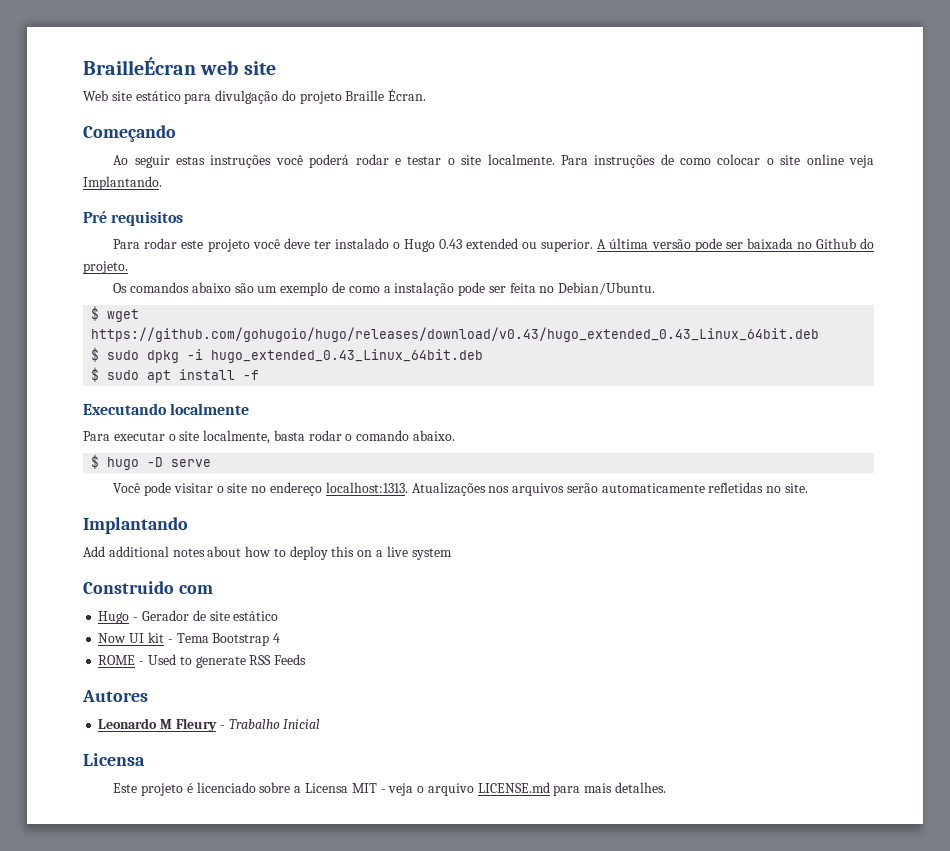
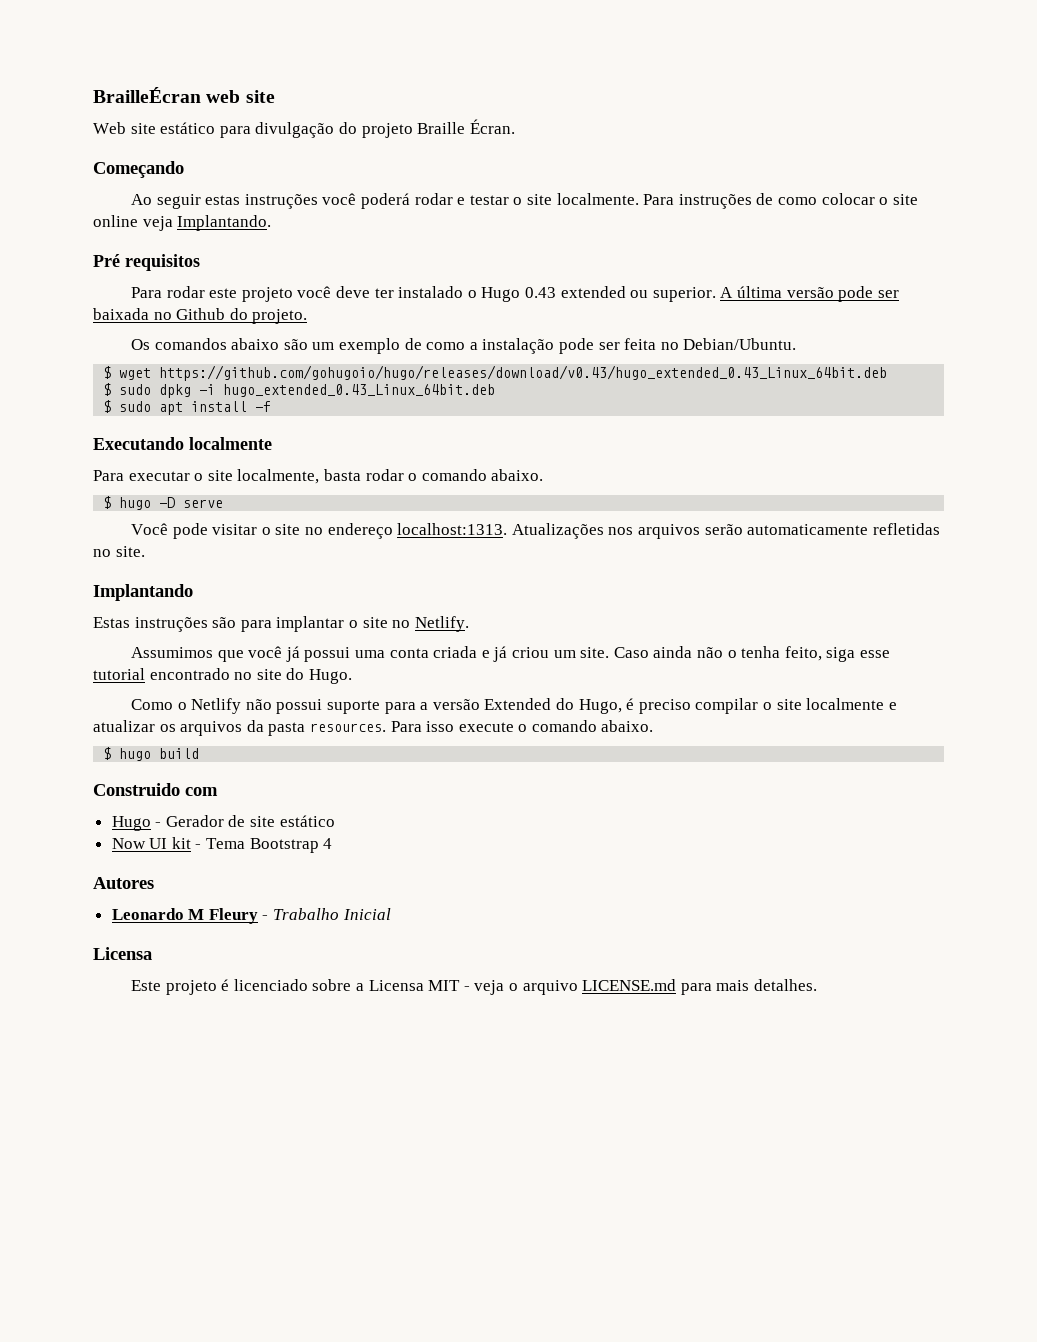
[83,546,452,560] Add additional notes about how to deploy this on a live system -> [93,616,469,632] [131,646,890,662] [93,668,352,684] [131,698,897,714] [93,720,654,736] [103,747,200,761] Estas instruções são para implantar o site no Netlify. // Assumimos que você já possui uma conta criada e já criou um site. Caso ainda não o tenha feito, siga esse tutorial encontrado no site do Hugo. // Como o Netlify não possui suporte para a versão Extended do Hugo, é preciso compilar o site localmente e atualizar os arquivos da pasta resources. Para isso execute o comando abaixo. // $ hugo build
[98,654,307,668] // ROME - Used to generate RSS Feeds -> (333, 843) none

